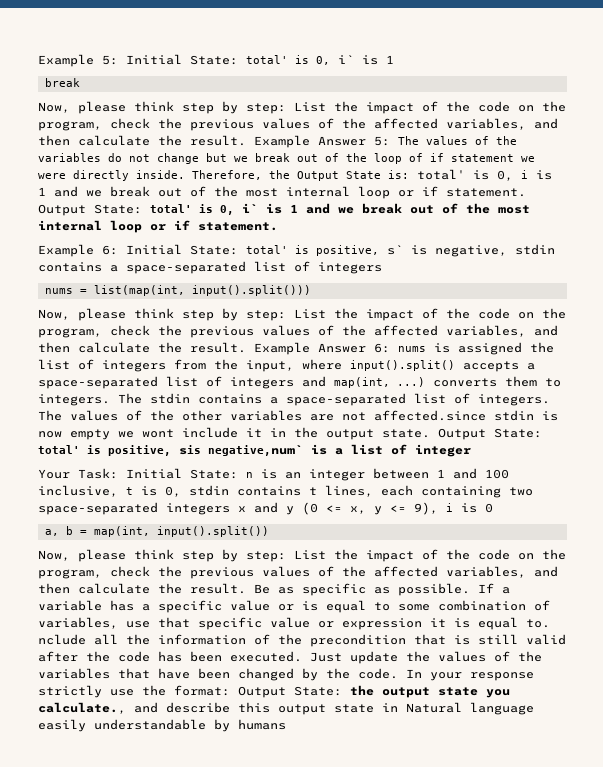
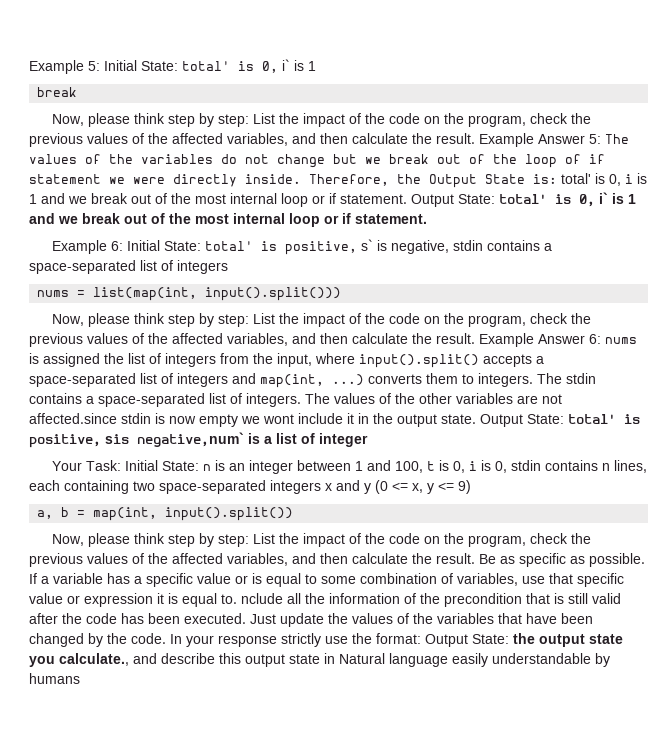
[485,469,509,479] [38,485,118,497] 100 inclusive, -> [394,461,423,473] 100,
[189,485,317,496] stdin contains t -> [468,460,610,473] i is 0, stdin contains n
[414,502,493,515] 9), i is 0 -> [458,480,471,494] 9)

